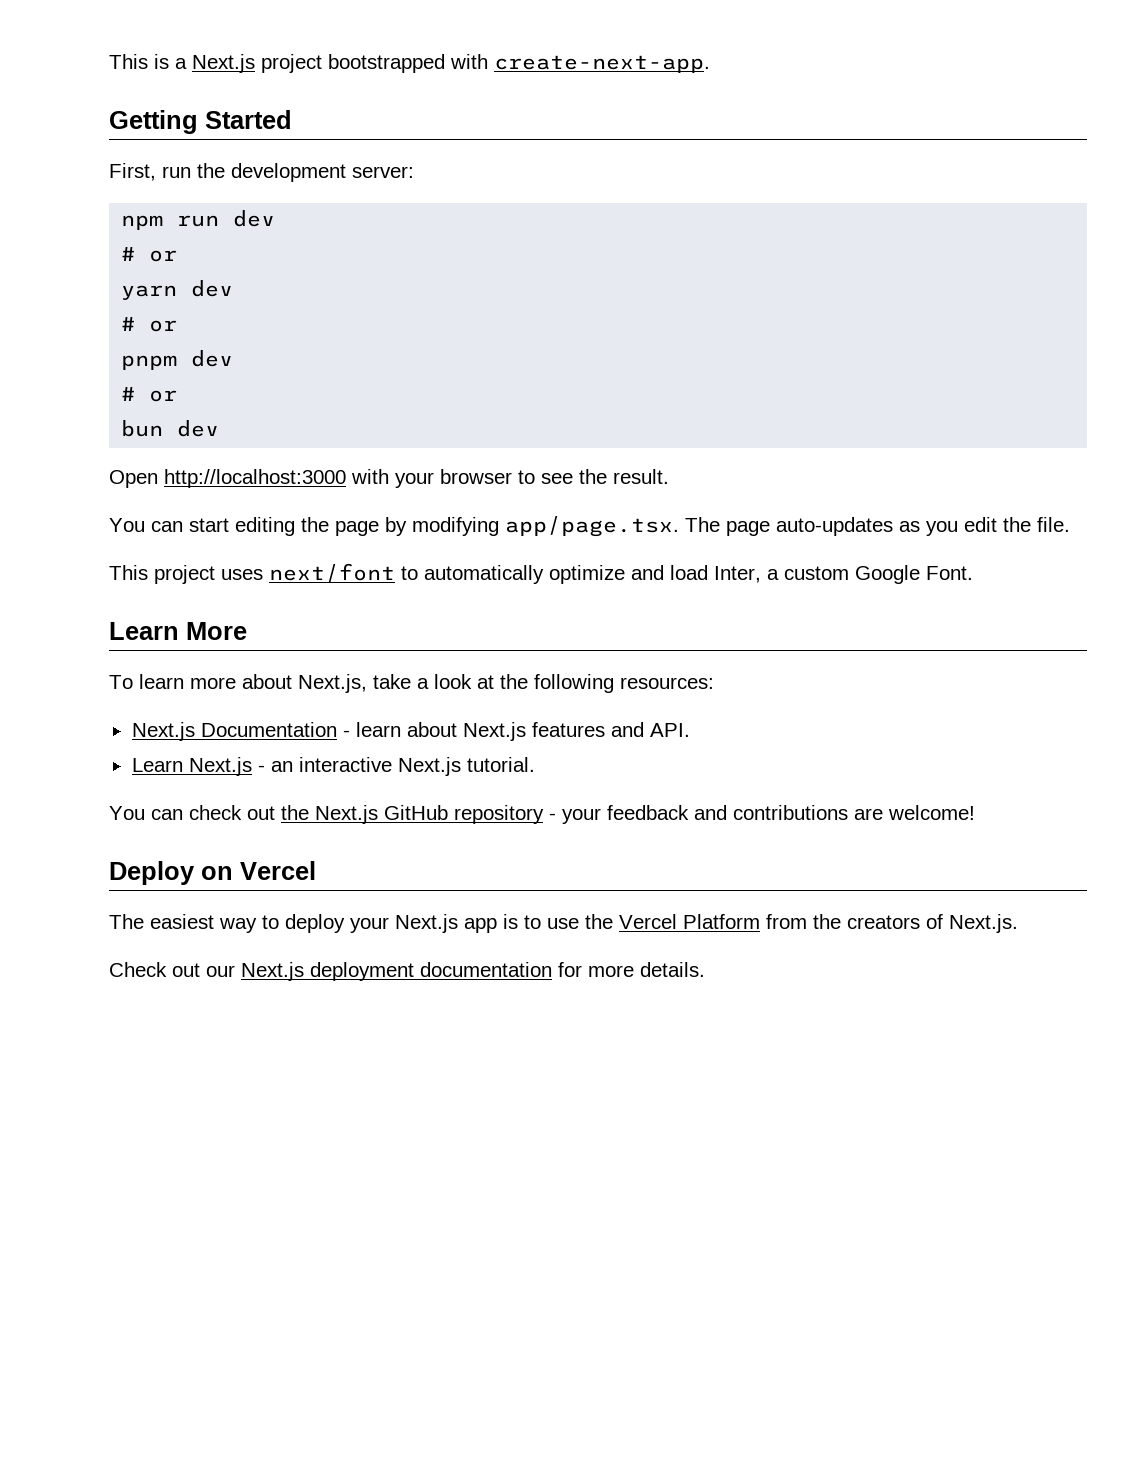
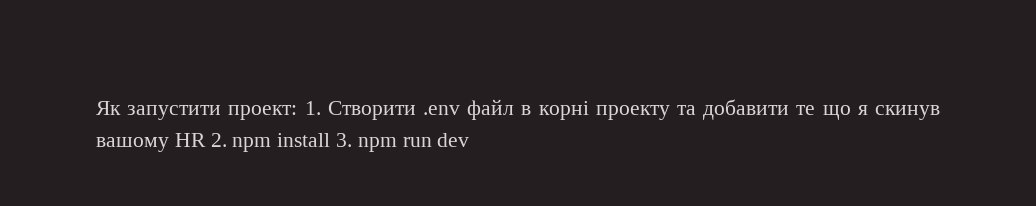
[109,54,710,73] [109,110,292,134] [109,163,414,182] [121,210,276,230] [121,247,178,262] [121,280,234,300] [121,317,178,332] [121,350,234,370] [121,387,178,402] [121,420,220,437] [109,469,669,488] [109,516,1070,537] [109,563,973,584] [109,622,247,640] [109,674,714,693] [131,722,690,741] [131,757,535,776] [109,805,975,824] [109,861,316,885] [109,914,1018,933] [109,962,705,981] This is a Next.js project bootstrapped with create-next-app. // Getting Started // First, run the development server: // npm run dev // # or // yarn dev // # or // pnpm dev // # or // bun dev // Open http://localhost:3000 with your browser to see the result. // You can start editing the page by modifying app/page.tsx. The page auto-updates as you edit the file. // This project uses next/font to automatically optimize and load Inter, a custom Google Font. // Learn More // To learn more about Next.js, take a look at the following resources: // Next.js Documentation - learn about Next.js features and API. // Learn Next.js - an interactive Next.js tutorial. // You can check out the Next.js GitHub repository - your feedback and contributions are welcome! // Deploy on Vercel // The easiest way to deploy your Next.js app is to use the Vercel Platform from the creators of Next.js. // Check out our Next.js deployment documentation for more details. -> [96,99,941,120] [96,133,470,152] Як запустити проект: 1. Створити .env файл в корні проекту та добавити те що я скинув вашому HR 2. npm install 3. npm run dev

